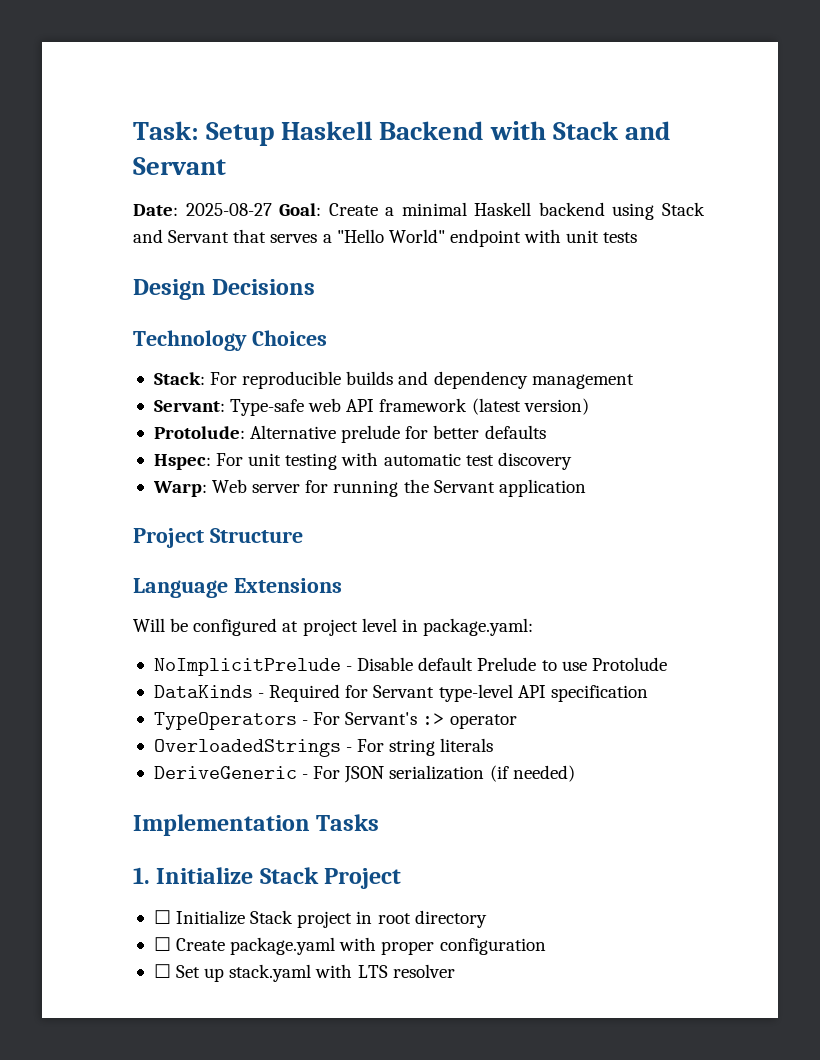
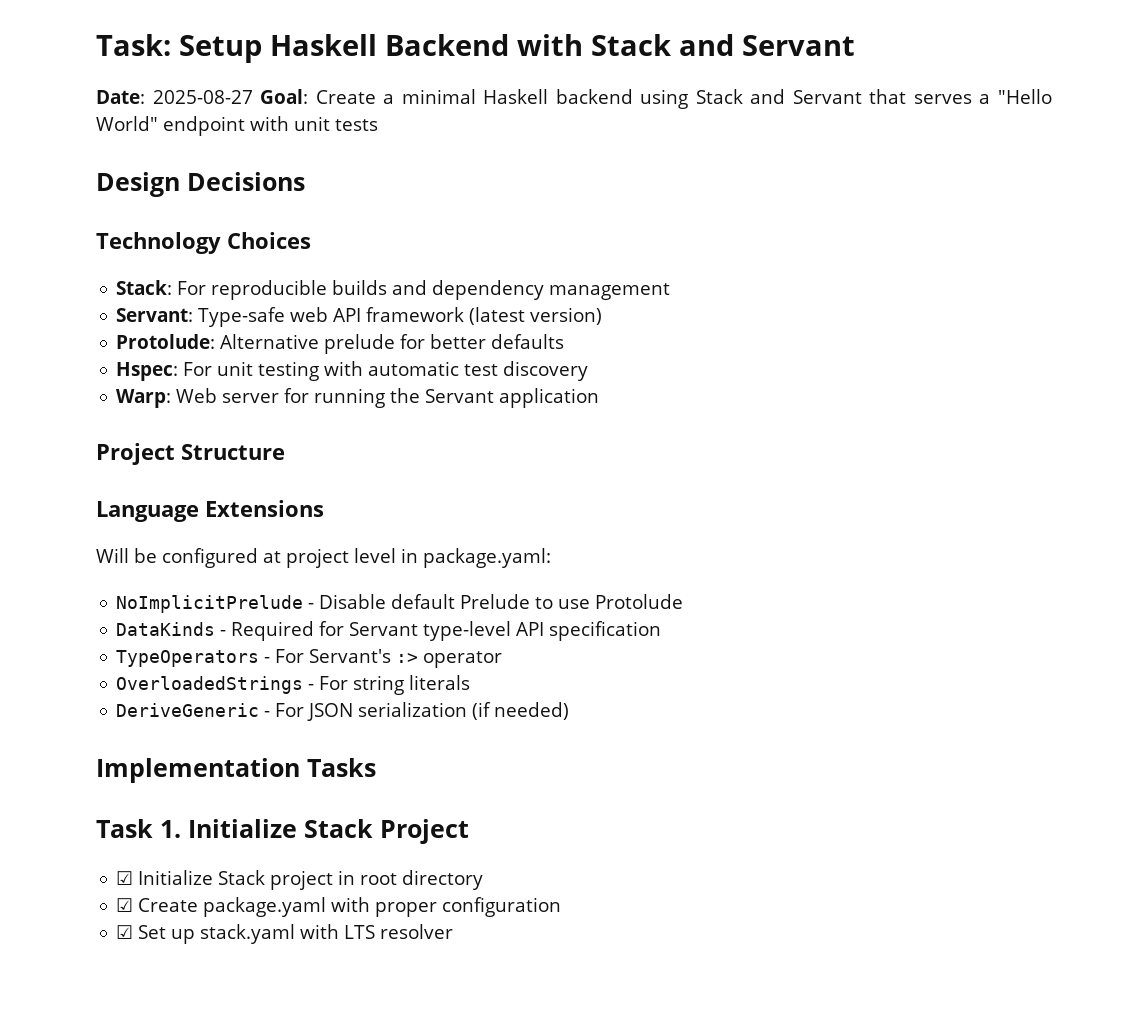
(380, 822) none -> [96,819,153,838] Task
[153,910,171,924] ☐ -> [116,871,134,885] ☑
[153,937,171,951] ☐ -> [116,898,134,912] ☑
[153,964,171,978] ☐ -> [116,925,134,939] ☑

